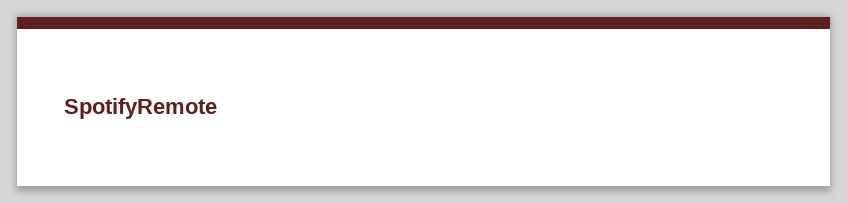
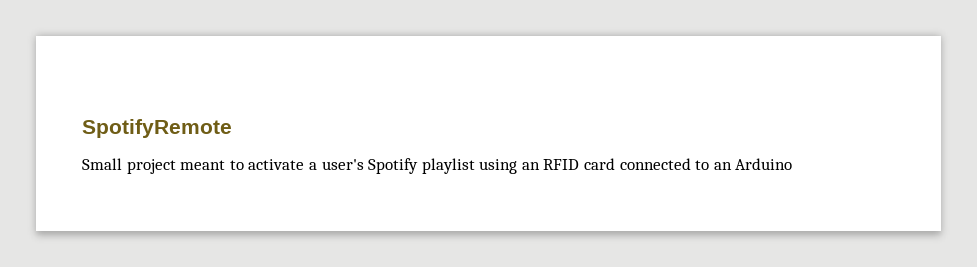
(217, 108) none -> [82,158,793,174] // Small project meant to activate a user's Spotify playlist using an RFID card connected to an Arduino

